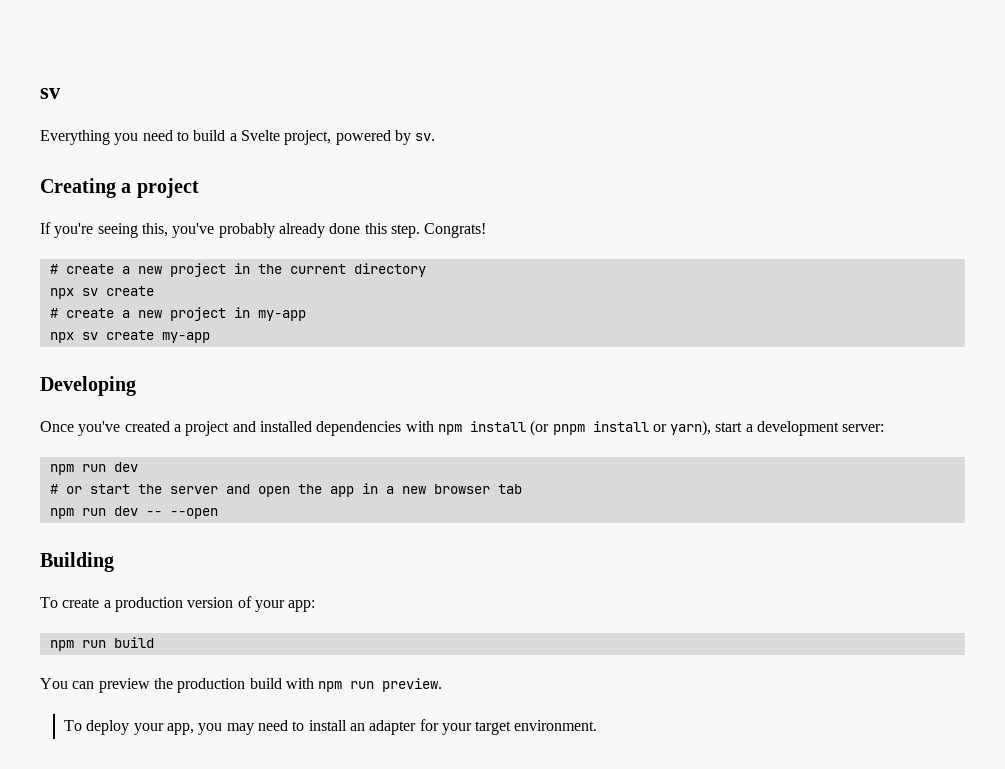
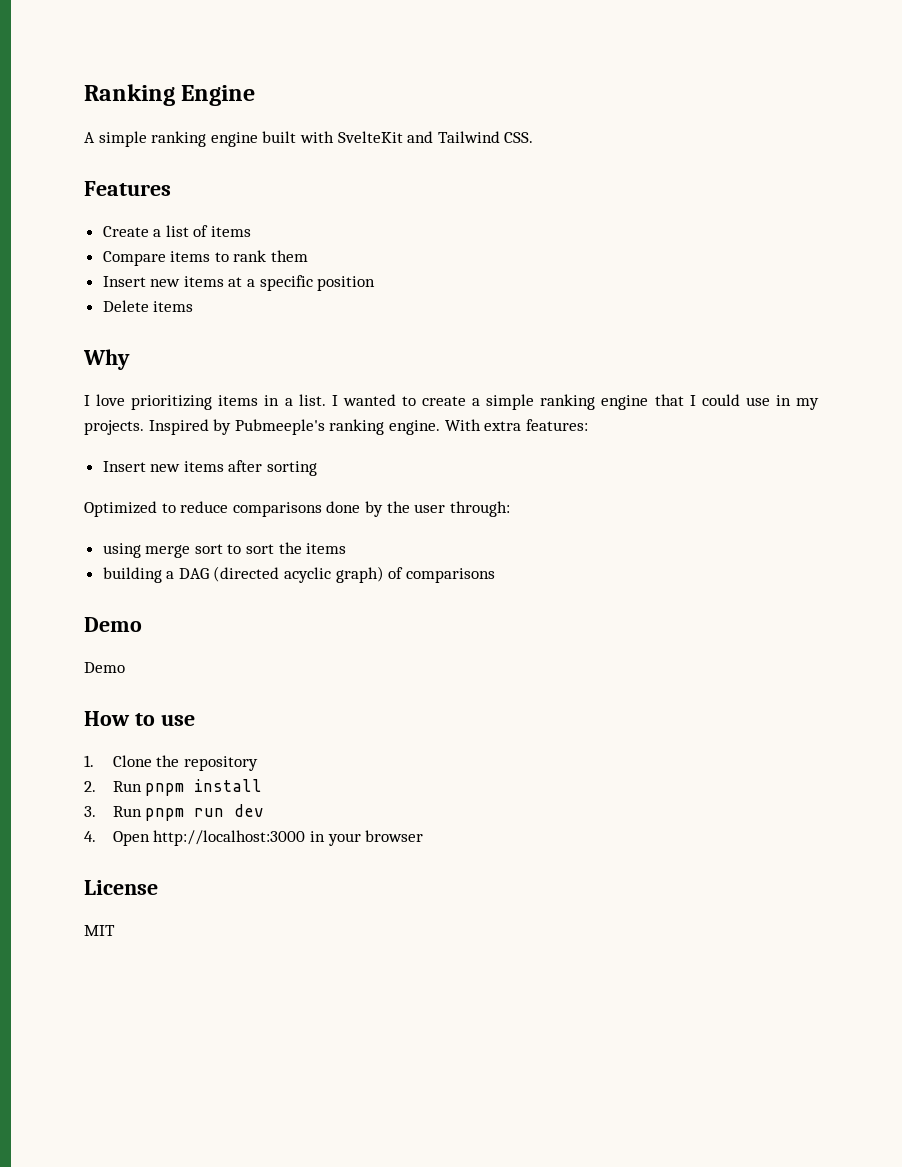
[40,88,61,99] [40,130,436,145] [40,178,199,198] [40,222,487,238] [49,263,426,277] [49,286,154,299] [49,307,306,321] [49,330,210,343] [40,376,136,396] [40,420,885,436] [49,462,138,475] [49,483,522,497] [49,506,218,519] [40,552,114,572] [40,596,316,612] [49,637,154,651] [40,678,443,693] [64,719,598,735] sv // Everything you need to build a Svelte project, powered by sv. // Creating a project // If you're seeing this, you've probably already done this step. Congrats! // # create a new project in the current directory // npx sv create // # create a new project in my-app // npx sv create my-app // Developing // Once you've created a project and installed dependencies with npm install (or pnpm install or yarn), start a development server: // npm run dev // # or start the server and open the app in a new browser tab // npm run dev -- --open // Building // To create a production version of your app: // npm run build // You can preview the production build with npm run preview. // To deploy your app, you may need to install an adapter for your target environment. -> [84,84,256,106] [84,131,534,147] [84,181,171,196] [102,225,252,237] [102,250,309,266] [102,275,376,291] [102,300,194,312] [83,349,130,370] [84,394,820,410] [84,419,588,435] [102,460,318,476] [84,501,510,517] [102,542,347,558] [102,566,495,583] [84,617,142,632] [84,662,125,673] [84,711,195,726] [84,755,258,771] [84,779,263,796] [84,804,265,821] [84,830,424,846] [84,880,158,895] [84,925,115,936] Ranking Engine // A simple ranking engine built with SvelteKit and Tailwind CSS. // Features // Create a list of items // Compare items to rank them // Insert new items at a specific position // Delete items // Why // I love prioritizing items in a list. I wanted to create a simple ranking engine that I could use in my projects. Inspired by Pubmeeple's ranking engine. With extra features: // Insert new items after sorting // Optimized to reduce comparisons done by the user through: // using merge sort to sort the items // building a DAG (directed acyclic graph) of comparisons // Demo // Demo // How to use // 1. Clone the repository // 2. Run pnpm install // 3. Run pnpm run dev // 4. Open http://localhost:3000 in your browser // License // MIT

